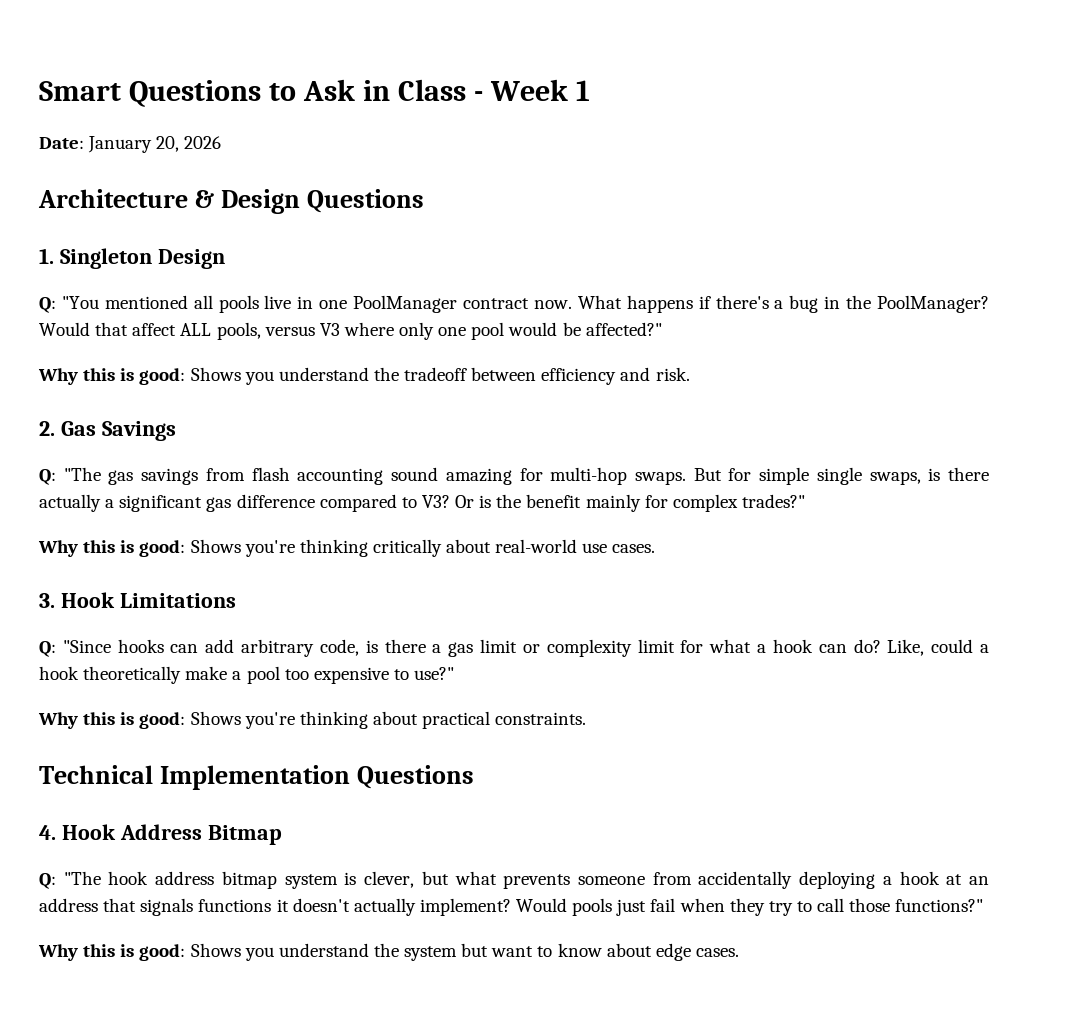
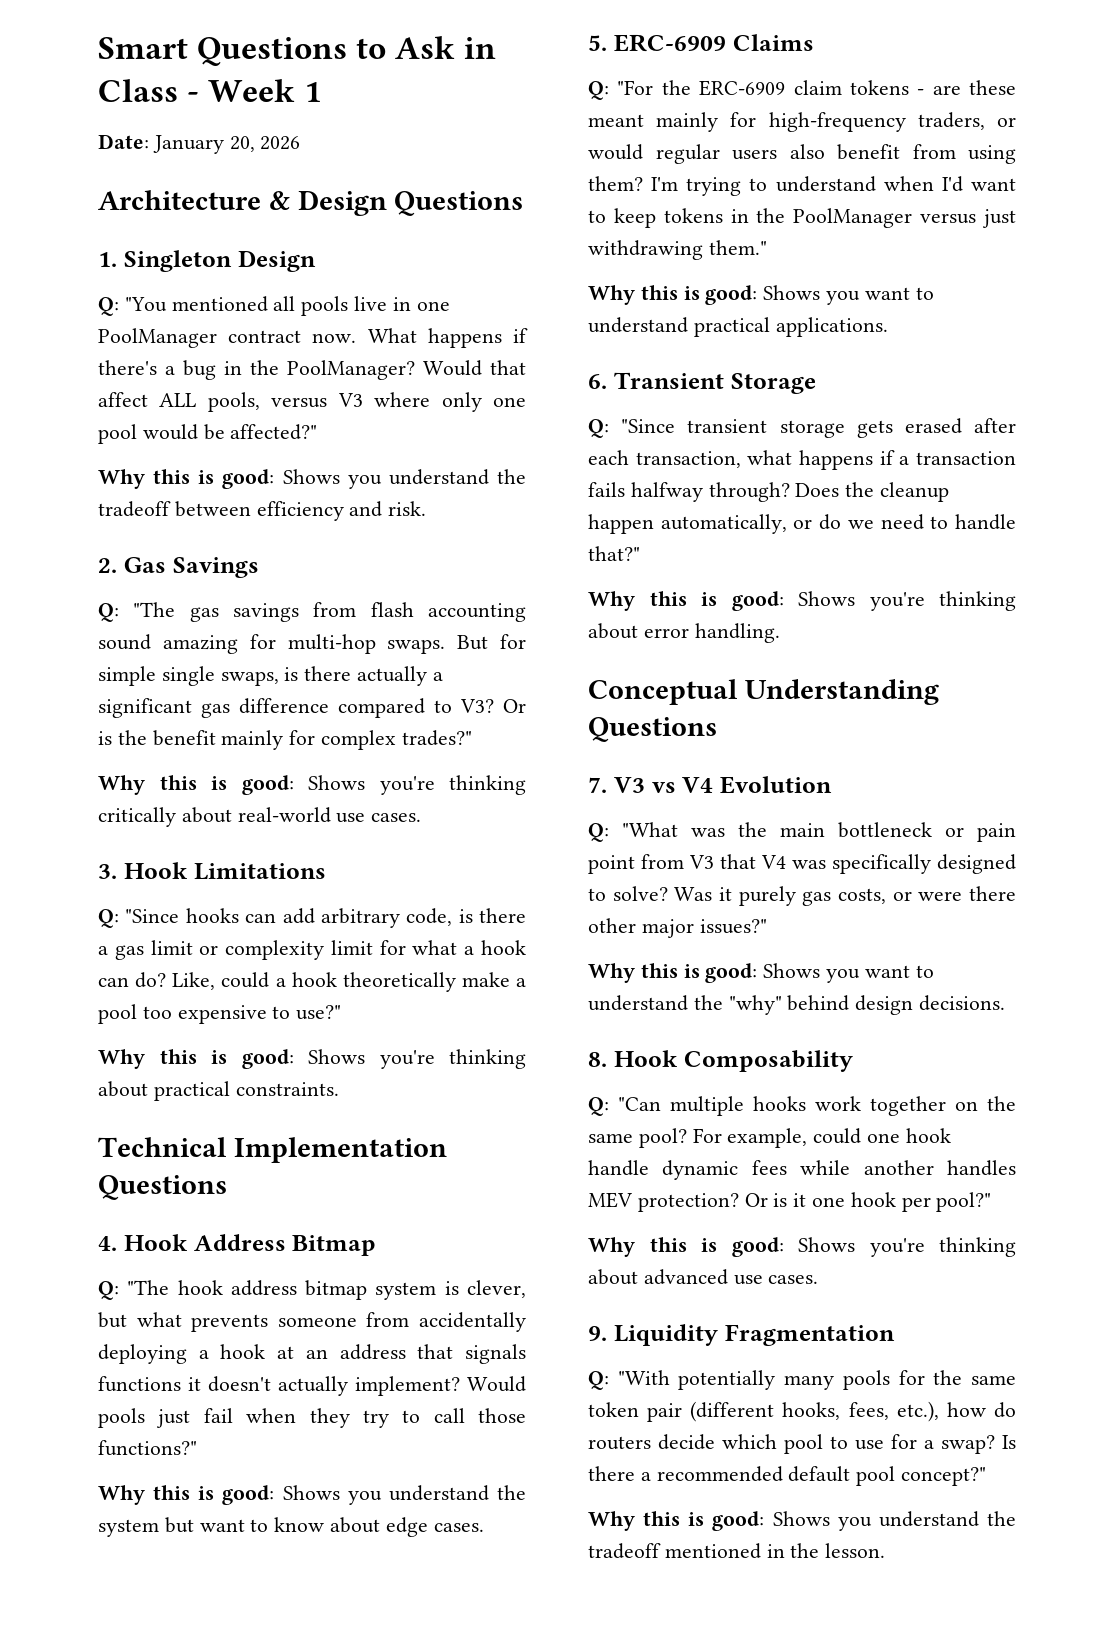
(739, 952) none -> [588,34,814,52] [588,80,1016,100] [588,112,1016,132] [588,144,1016,164] [588,176,1016,196] [588,208,1016,228] [588,240,767,260] [588,285,934,305] [588,317,888,337] [588,372,816,394] [588,418,1016,438] [588,450,1016,470] [588,482,950,502] [588,514,1016,534] [588,546,640,561] [588,591,1016,611] [588,623,780,643] [588,679,939,705] [588,717,717,742] [588,776,832,794] [588,822,1016,842] [588,854,1016,874] [588,886,1016,906] [588,918,767,938] [588,963,934,983] [588,995,1006,1015] [588,1050,853,1072] [588,1096,1016,1116] [588,1128,951,1148] [588,1160,1016,1180] [588,1192,992,1212] [588,1237,1016,1257] [588,1269,819,1285] [588,1324,895,1346] [588,1370,1016,1390] [588,1401,1016,1422] [588,1434,1016,1454] [588,1466,987,1486] [588,1511,1016,1531] [588,1543,886,1559] // 5. ERC-6909 Claims // Q: "For the ERC-6909 claim tokens - are these meant mainly for high-frequency traders, or would regular users also benefit from using them? I'm trying to understand when I'd want to keep tokens in the PoolManager versus just withdrawing them." // Why this is good: Shows you want to understand practical applications. // 6. Transient Storage // Q: "Since transient storage gets erased after each transaction, what happens if a transaction fails halfway through? Does the cleanup happen automatically, or do we need to handle that?" // Why this is good: Shows you're thinking about error handling. // Conceptual Understanding Questions // 7. V3 vs V4 Evolution // Q: "What was the main bottleneck or pain point from V3 that V4 was specifically designed to solve? Was it purely gas costs, or were there other major issues?" // Why this is good: Shows you want to understand the "why" behind design decisions. // 8. Hook Composability // Q: "Can multiple hooks work together on the same pool? For example, could one hook handle dynamic fees while another handles MEV protection? Or is it one hook per pool?" // Why this is good: Shows you're thinking about advanced use cases. // 9. Liquidity Fragmentation // Q: "With potentially many pools for the same token pair (different hooks, fees, etc.), how do routers decide which pool to use for a swap? Is there a recommended default pool concept?" // Why this is good: Shows you understand the tradeoff mentioned in the lesson.

